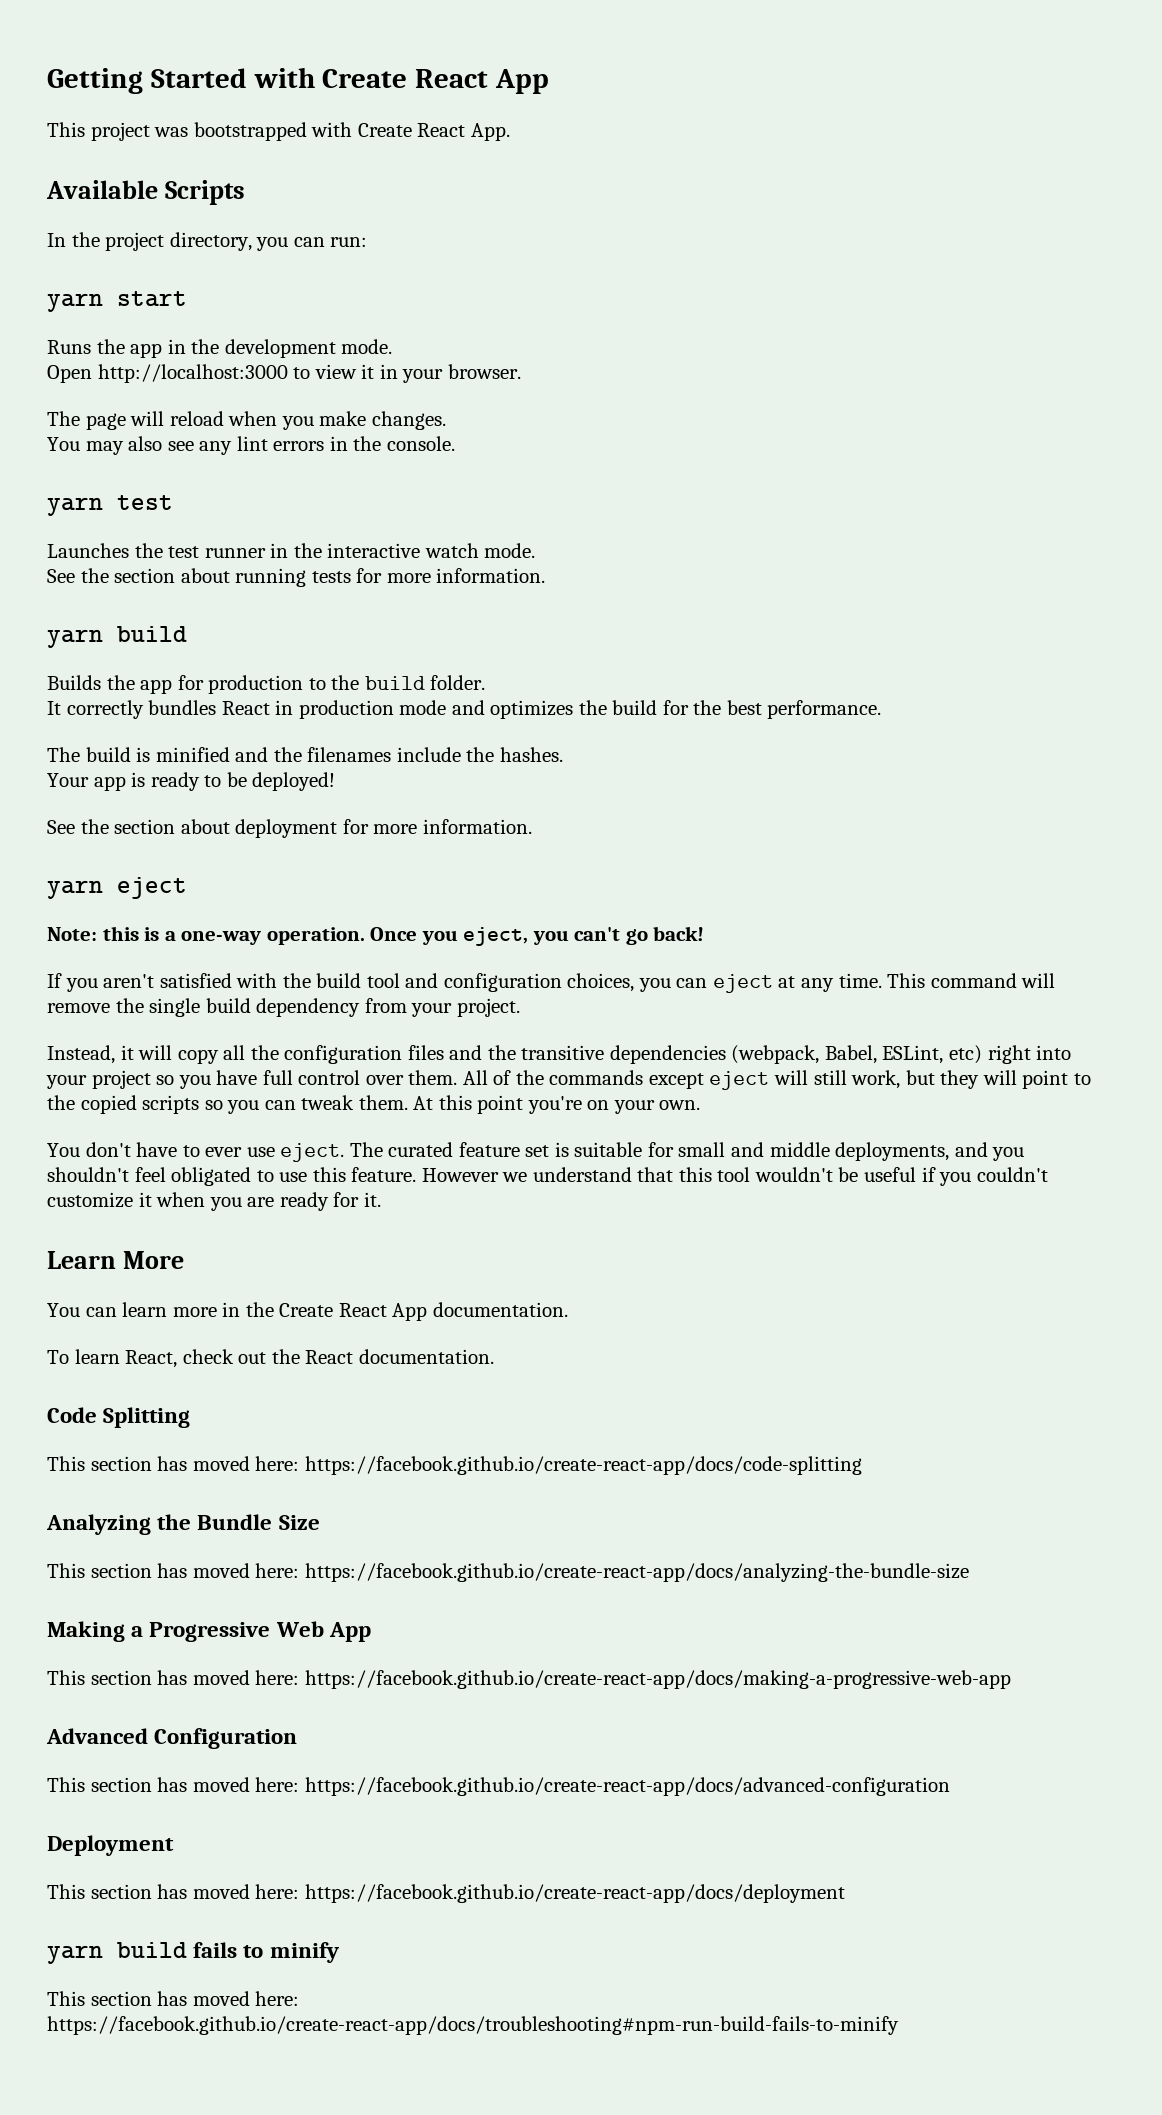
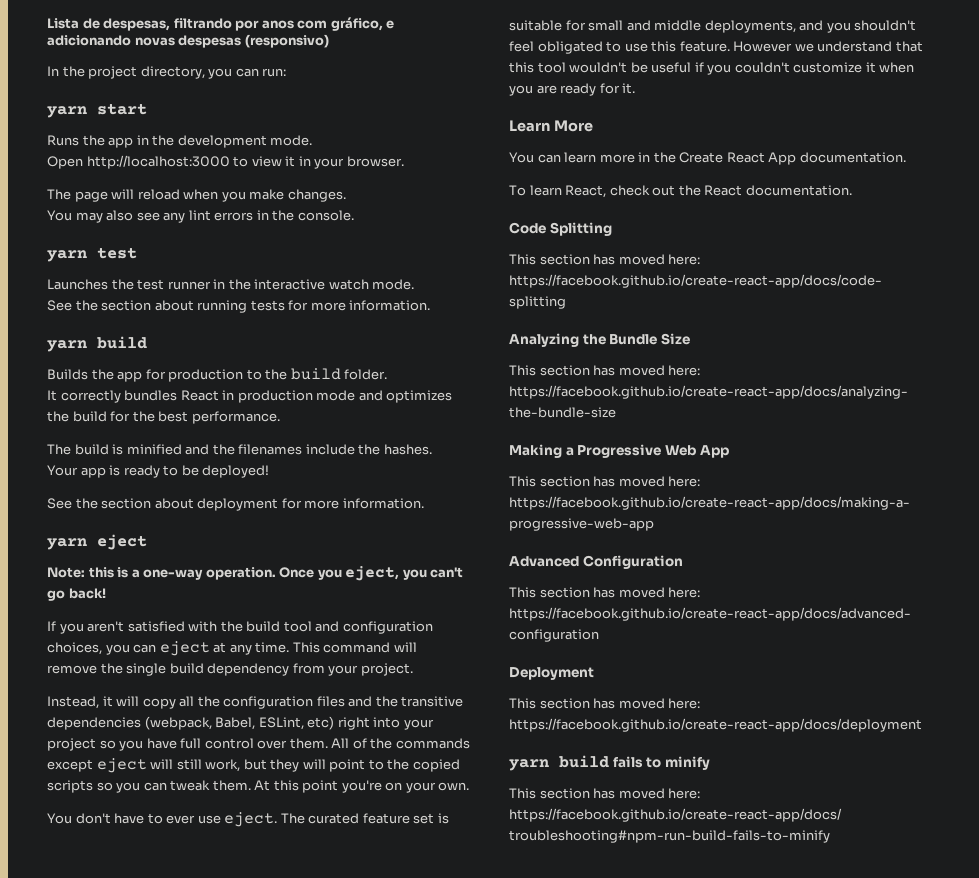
[47,67,550,94] [47,122,510,141] [46,180,245,205] Getting Started with Create React App // This project was bootstrapped with Create React App. // Available Scripts -> [47,17,395,31] [47,34,329,48] Lista de despesas, filtrando por anos com gráfico, e adicionando novas despesas (responsivo)

